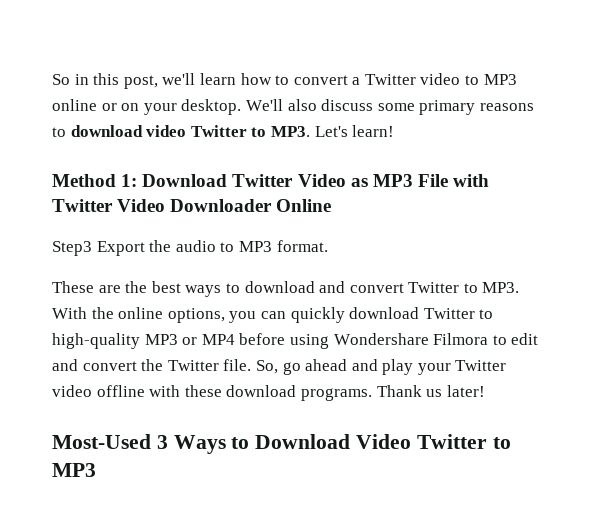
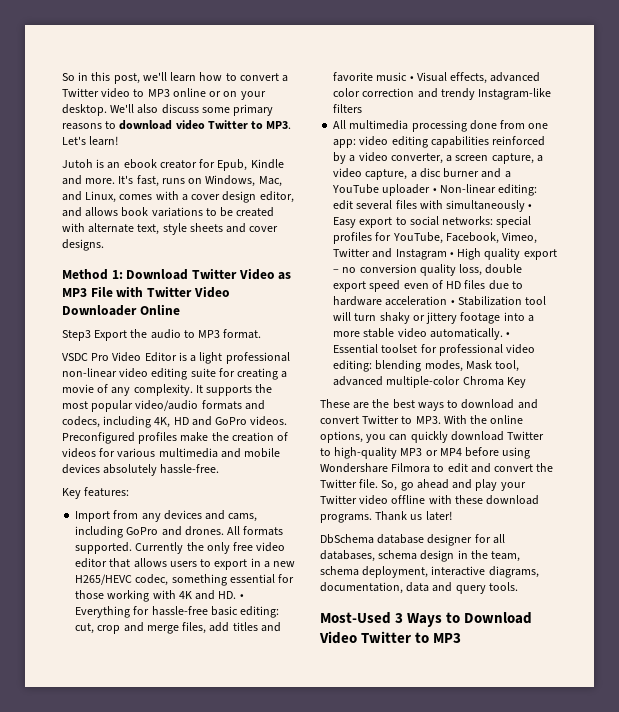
(395, 131) none -> [62,159,284,171] [62,175,282,187] [62,191,294,203] [62,207,275,217] [62,223,279,235] [62,239,104,251] // Jutoh is an ebook creator for Epub, Kindle and more. It's fast, runs on Windows, Mac, and Linux, comes with a cover design editor, and allows book variations to be created with alternate text, style sheets and cover designs.
(328, 246) none -> [62,352,290,364] [62,368,288,380] [62,384,273,396] [62,400,265,412] [62,416,288,428] [62,432,289,444] [62,448,281,458] [62,464,220,476] [62,487,130,499] [75,510,258,522] [75,526,284,538] [75,542,286,554] [75,558,296,570] [75,574,295,586] [75,590,244,602] [75,606,280,618] [75,622,281,634] [333,72,541,84] [333,88,552,100] [333,104,363,113] [333,120,549,132] [333,136,546,148] [333,152,543,164] [333,168,511,180] [332,184,538,196] [333,200,533,212] [333,216,532,228] [333,232,538,244] [333,248,557,260] [333,264,523,276] [333,280,523,292] [333,296,547,306] [333,312,534,324] [333,328,511,340] [333,344,536,356] [333,360,520,372] [333,376,526,388] // VSDC Pro Video Editor is a light professional non-linear video editing suite for creating a movie of any complexity. It supports the most popular video/audio formats and codecs, including 4K, HD and GoPro videos. Preconfigured profiles make the creation of videos for various multimedia and mobile devices absolutely hassle-free. // Key features: // Import from any devices and cams, including GoPro and drones. All formats supported. Сurrently the only free video editor that allows users to export in a new H265/HEVC codec, something essential for those working with 4K and HD. • Everything for hassle-free basic editing: cut, crop and merge files, add titles and favorite music • Visual effects, advanced color correction and trendy Instagram-like filters // All multimedia processing done from one app: video editing capabilities reinforced by a video converter, a screen capture, a video capture, a disc burner and a YouTube uploader • Non-linear editing: edit several files with simultaneously • Easy export to social networks: special profiles for YouTube, Facebook, Vimeo, Twitter and Instagram • High quality export – no conversion quality loss, double export speed even of HD files due to hardware acceleration • Stabilization tool will turn shaky or jittery footage into a more stable video automatically. • Essential toolset for professional video editing: blending modes, Mask tool, advanced multiple-color Chroma Key
(485, 391) none -> [320,534,505,546] [320,550,521,562] [320,566,539,578] [320,582,518,594] // DbSchema database designer for all databases, schema design in the team, schema deployment, interactive diagrams, documentation, data and query tools.

